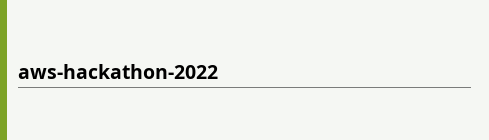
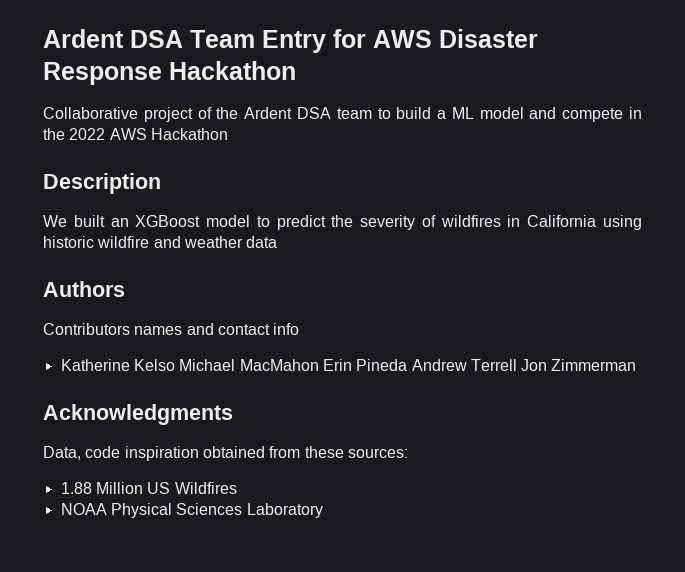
[18,64,218,79] aws-hackathon-2022 -> [43,29,538,53] [43,61,296,85] [43,107,642,122] [43,128,228,140] [43,173,161,194] [43,215,642,230] [43,236,278,248] [43,281,125,297] [43,323,300,335] [60,359,637,371] [43,404,233,425] [43,446,408,461] [60,482,237,494] [60,503,323,518] Ardent DSA Team Entry for AWS Disaster Response Hackathon // Collaborative project of the Ardent DSA team to build a ML model and compete in the 2022 AWS Hackathon // Description // We built an XGBoost model to predict the severity of wildfires in California using historic wildfire and weather data // Authors // Contributors names and contact info // Katherine Kelso Michael MacMahon Erin Pineda Andrew Terrell Jon Zimmerman // Acknowledgments // Data, code inspiration obtained from these sources: // 1.88 Million US Wildfires // NOAA Physical Sciences Laboratory

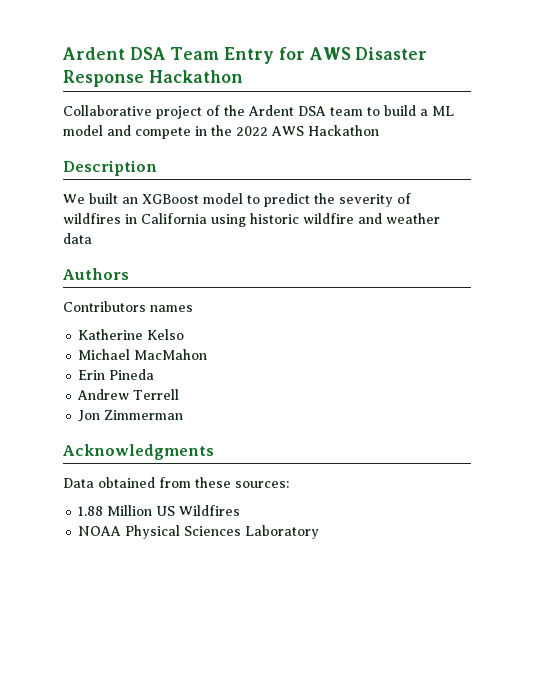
[186,323,300,335] and contact info -> (193, 308) none
(175, 365) none -> (185, 334) //
(319, 365) none -> (208, 354) //
(408, 365) none -> (155, 374) //
(517, 365) none -> (180, 394) //
[43,446,199,461] Data, code inspiration -> [63,478,94,488] Data

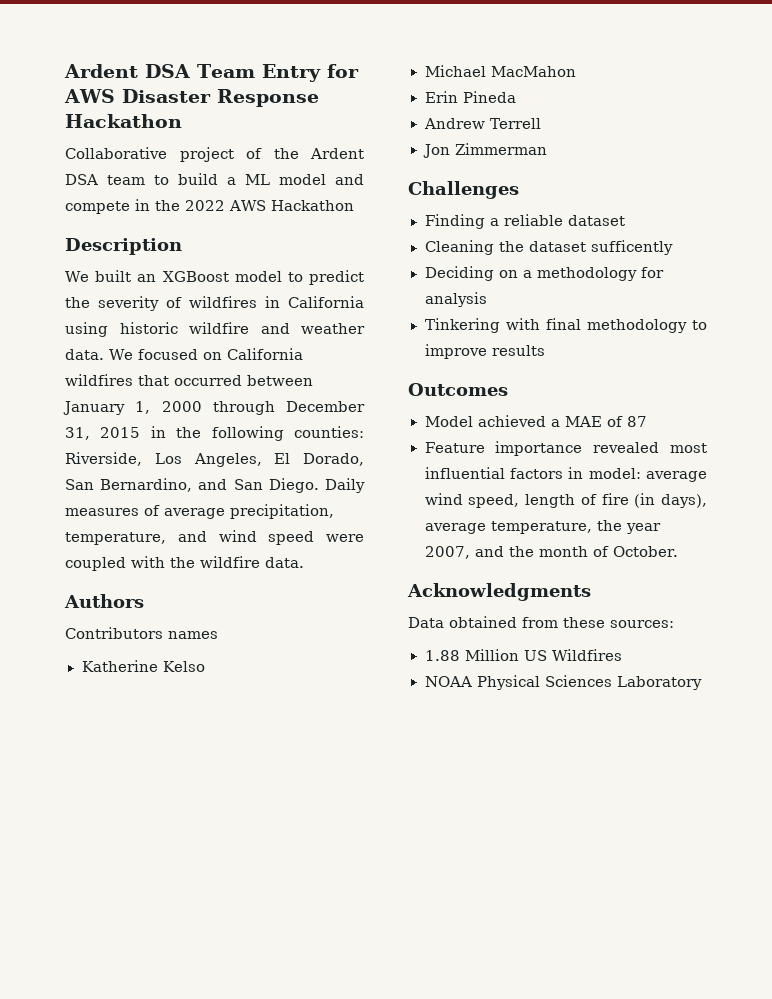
[63,233,92,244] data -> [65,348,303,360] [65,374,313,386] [63,401,365,415] [65,426,364,441] [65,452,364,467] [65,478,365,493] [65,504,334,519] [65,530,364,545] [65,556,304,571] data. We focused on California wildfires that occurred between January 1, 2000 through December 31, 2015 in the following counties: Riverside, Los Angeles, El Dorado, San Bernardino, and San Diego. Daily measures of average precipitation, temperature, and wind speed were coupled with the wildfire data.
(184, 415) none -> [408,181,519,199] [424,214,625,229] [424,240,673,255] [424,266,664,281] [424,292,487,307] [424,318,707,333] [424,344,545,359] [408,383,508,396] [424,415,647,427] [424,441,707,456] [424,467,707,482] [424,493,707,508] [424,520,661,534] [424,546,679,559] // Challenges // Finding a reliable dataset // Cleaning the dataset sufficently // Deciding on a methodology for analysis // Tinkering with final methodology to improve results // Outcomes // Model achieved a MAE of 87 // Feature importance revealed most influential factors in model: average wind speed, length of fire (in days), average temperature, the year 2007, and the month of October.

